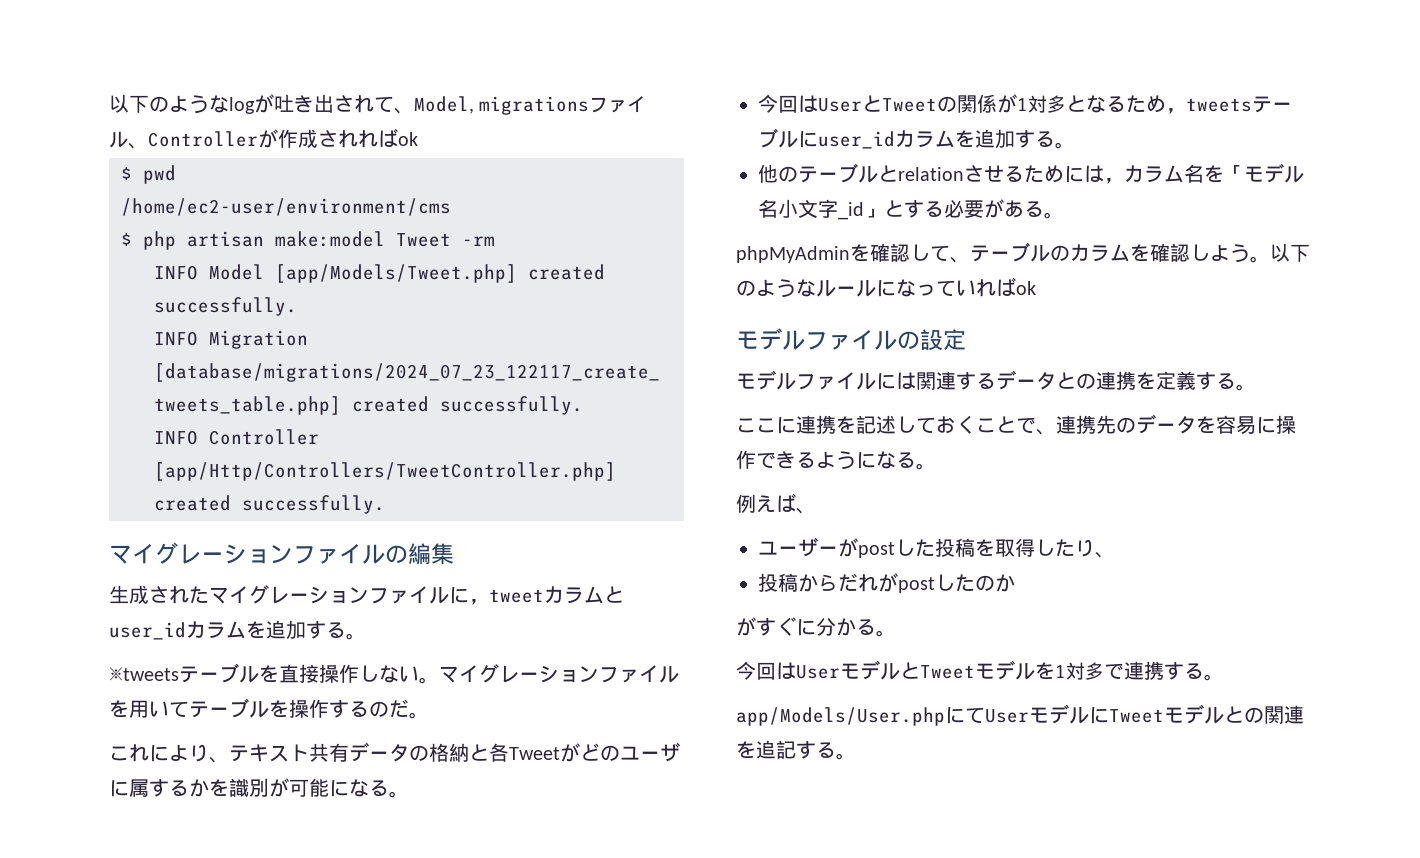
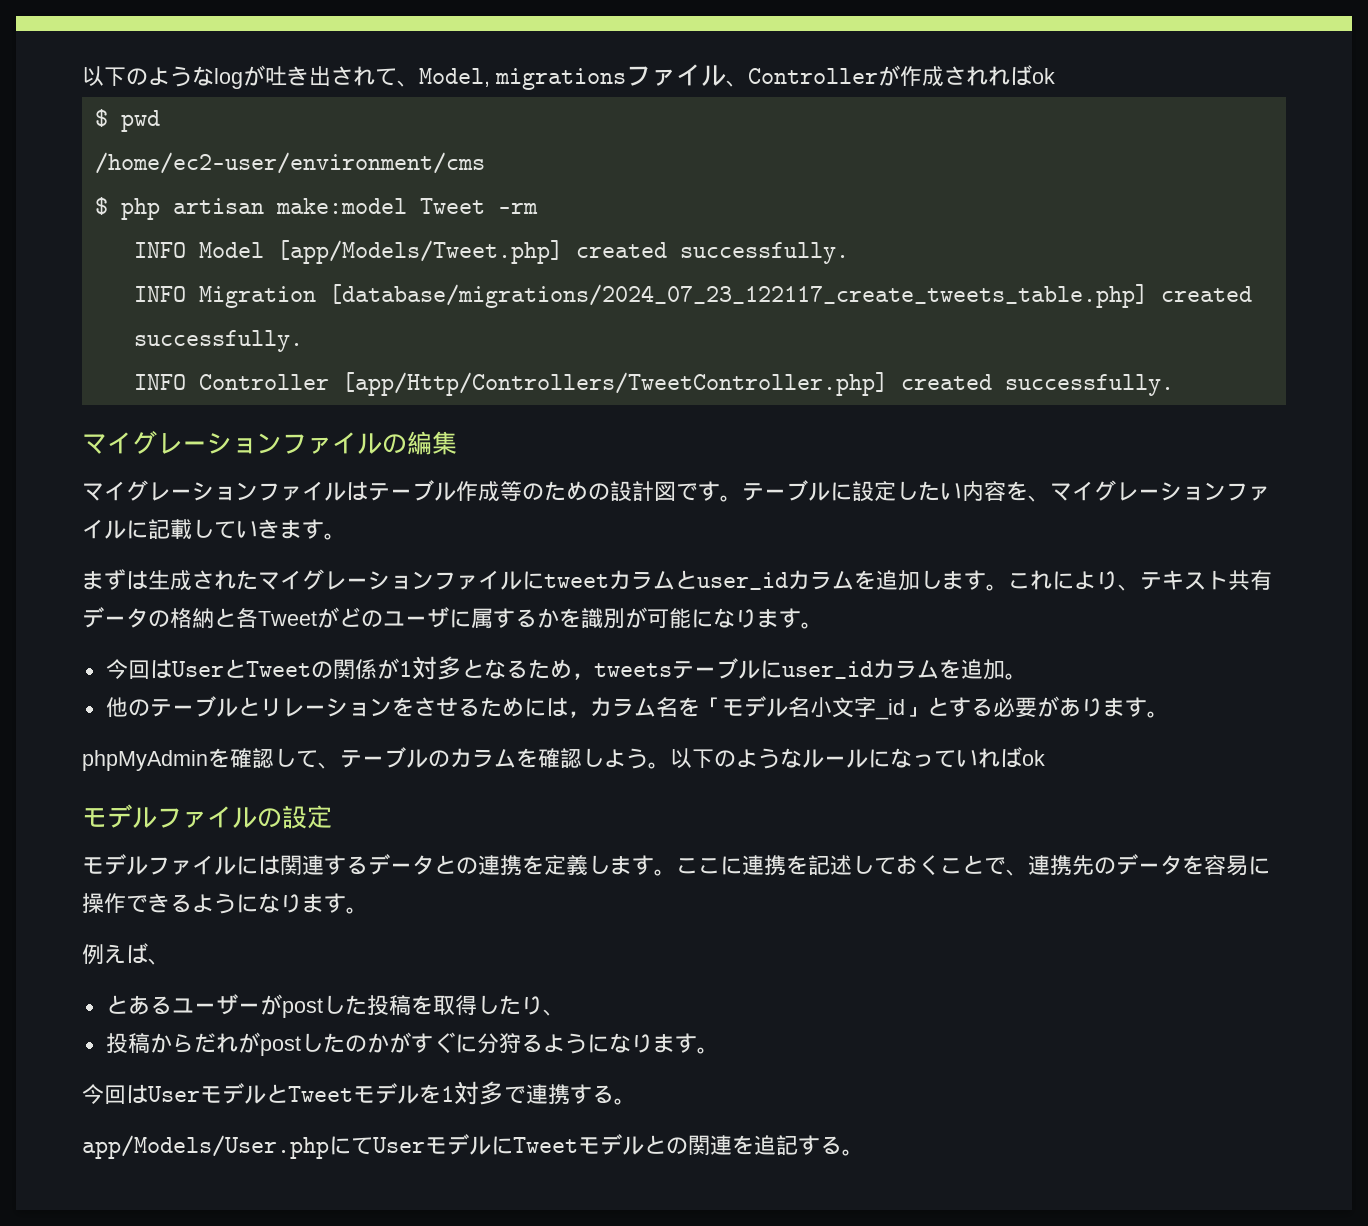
(454, 554) none -> [82,480,1270,502] [82,519,346,540] [82,569,148,590] マイグレーションファイルはテーブル作成等のための設計図です。テーブルに設定したい内容を、マイグレーションファイルに記載していきます。 // まずは
[469,599,489,605] ， -> (544, 580) none
[306,621,366,640] [109,663,679,684] [109,698,429,719] する。 // ※tweetsテーブルを直接操作しない。マイグレーションファイルを用いてテーブルを操作するのだ。 // -> [920,570,1008,591] します。
[369,780,389,796] る -> [735,608,801,628] ります
[1015,130,1055,148] する -> (1005, 669) none
[898,167,964,181] relation -> [259,697,414,717] リレーションを
[1024,201,1044,217] る -> [1080,697,1147,717] ります
[1196,372,1256,391] する。 // -> [588,855,676,876] します。
[896,452,916,468] る -> [280,893,346,913] ります
(816, 511) none -> [105,995,172,1015] とある
(1015, 583) // -> (389, 1043) none
[836,618,876,636] かる -> [498,1033,697,1054] 狩るようになります

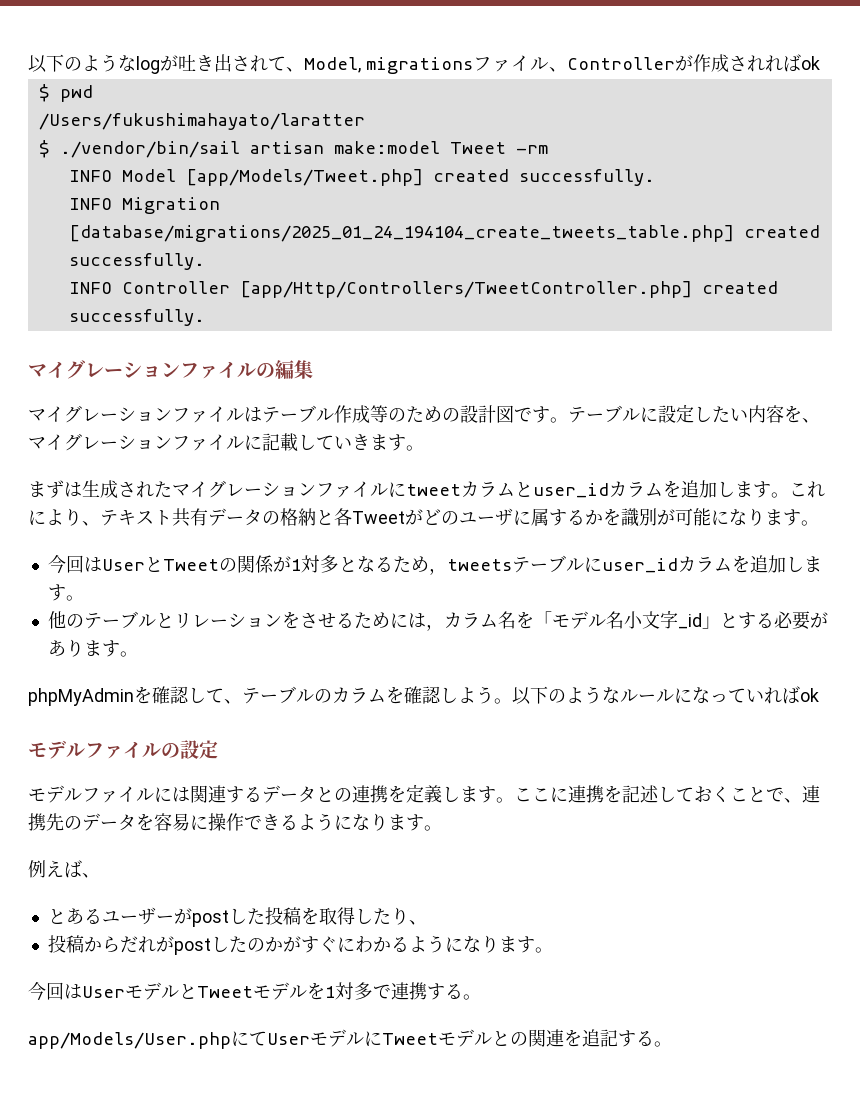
[94,152,485,174] [94,197,160,220] /home/ec2-user/environment/cms // $ php -> [38,113,365,130] [38,140,240,158] /Users/fukushimahayato/laratter // $ ./vendor/bin/sail
[328,284,1148,308] [database/migrations/2024_07_23_122117_create_tweets_table.php] -> [68,225,734,242] [database/migrations/2025_01_24_194104_create_tweets_table.php]
(1005, 669) none -> [785,556,822,572] [47,584,66,601] します
[476,1033,521,1053] 分狩 -> [354,936,391,953] わか

